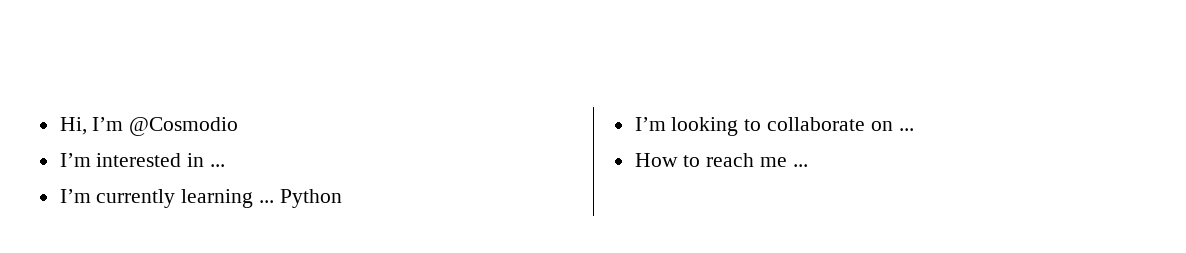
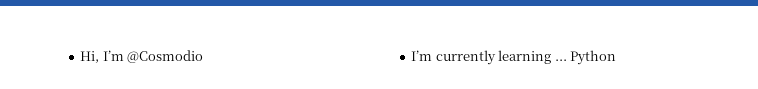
[59,153,226,167] // I’m interested in ... -> (204, 56) none
[634,117,914,136] [634,153,808,167] // I’m looking to collaborate on ... // How to reach me ... -> (617, 57) none

